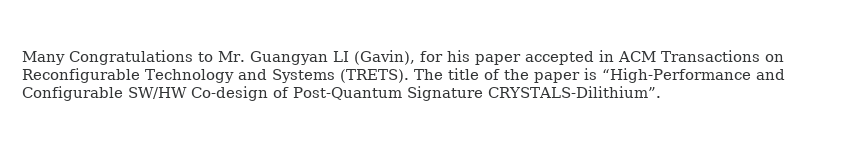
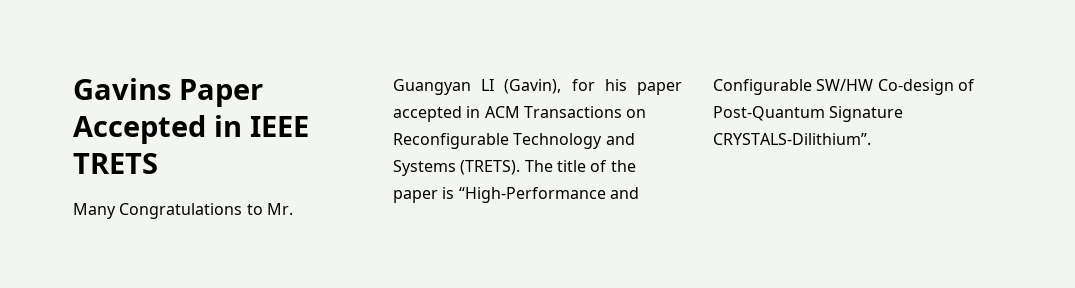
(22, 58) none -> [73,78,263,107] [73,115,309,144] [73,153,158,174] Gavins Paper Accepted in IEEE TRETS //

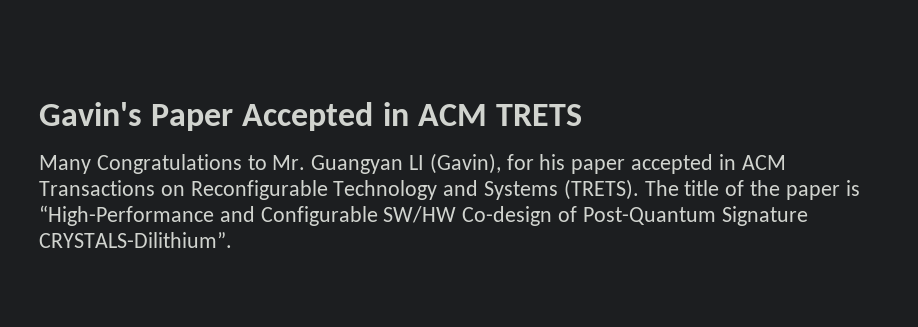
[73,78,171,100] Gavins -> [39,102,142,126] Gavin's
[250,116,309,137] IEEE -> [417,104,487,126] ACM

